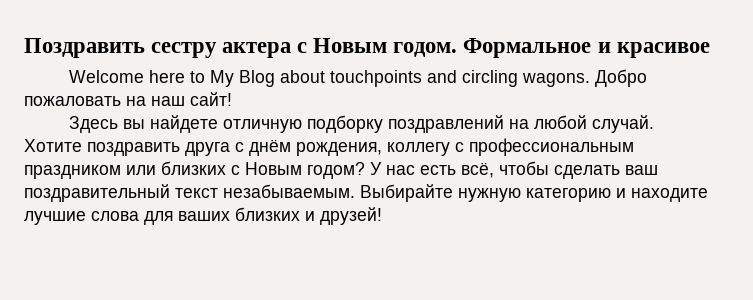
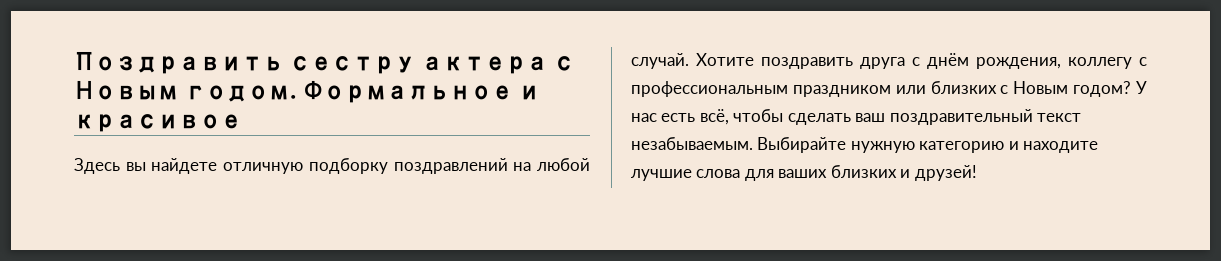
[68,69,647,87] [24,92,232,106] // Welcome here to My Blog about touchpoints and circling wagons. Добро пожаловать на наш сайт! -> (242, 123) none

